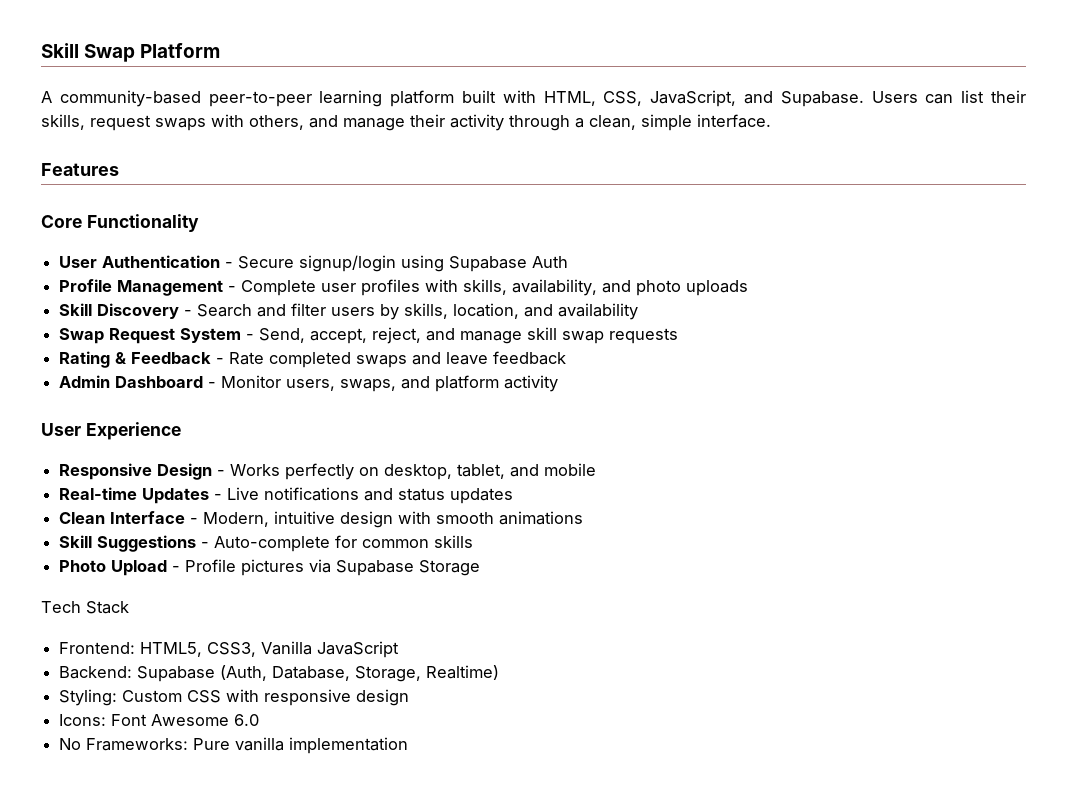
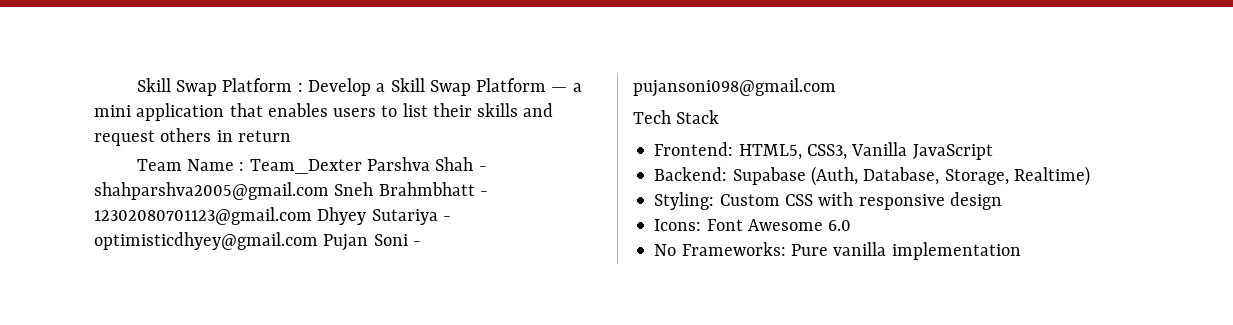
[41,43,221,62] [41,90,1026,107] [41,114,771,131] [41,163,119,176] [41,214,199,232] [59,255,569,272] [59,279,749,296] [59,303,639,320] [59,327,679,344] [59,351,567,368] [59,375,559,392] [41,422,181,440] [59,463,597,480] [59,487,514,504] [59,511,584,528] [59,535,474,552] [59,559,481,576] Skill Swap Platform // A community-based peer-to-peer learning platform built with HTML, CSS, JavaScript, and Supabase. Users can list their skills, request swaps with others, and manage their activity through a clean, simple interface. // Features // Core Functionality // User Authentication - Secure signup/login using Supabase Auth // Profile Management - Complete user profiles with skills, availability, and photo uploads // Skill Discovery - Search and filter users by skills, location, and availability // Swap Request System - Send, accept, reject, and manage skill swap requests // Rating & Feedback - Rate completed swaps and leave feedback // Admin Dashboard - Monitor users, swaps, and platform activity // User Experience // Responsive Design - Works perfectly on desktop, tablet, and mobile // Real-time Updates - Live notifications and status updates // Clean Interface - Modern, intuitive design with smooth animations // Skill Suggestions - Auto-complete for common skills // Photo Upload - Profile pictures via Supabase Storage -> [136,78,582,96] [94,103,554,121] [94,128,291,146] [136,157,487,174] [94,182,488,200] [94,207,451,225] [94,232,421,251] [633,78,836,97] Skill Swap Platform : Develop a Skill Swap Platform — a mini application that enables users to list their skills and request others in return // Team Name : Team_Dexter Parshva Shah - shahparshva2005@gmail.com Sneh Brahmbhatt - 12302080701123@gmail.com Dhyey Sutariya - optimisticdhyey@gmail.com Pujan Soni - pujansoni098@gmail.com

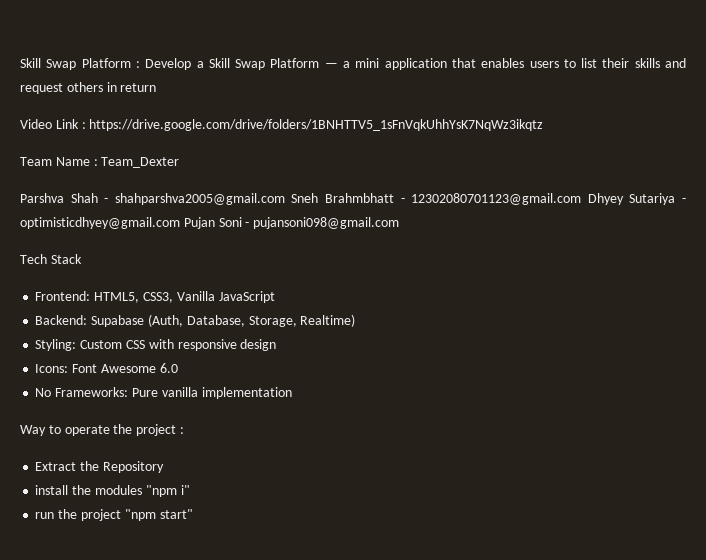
(291, 136) none -> [20,119,544,131] // Video Link : https://drive.google.com/drive/folders/1BNHTTV5_1sFnVqkUhhYsK7NqWz3ikqtz
(362, 166) none -> (180, 162) //
(1021, 251) none -> [20,424,184,436] [35,461,164,473] [35,485,190,497] [35,509,193,521] // Way to operate the project : // Extract the Repository // install the modules "npm i" // run the project "npm start"

